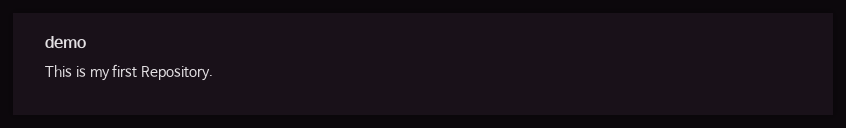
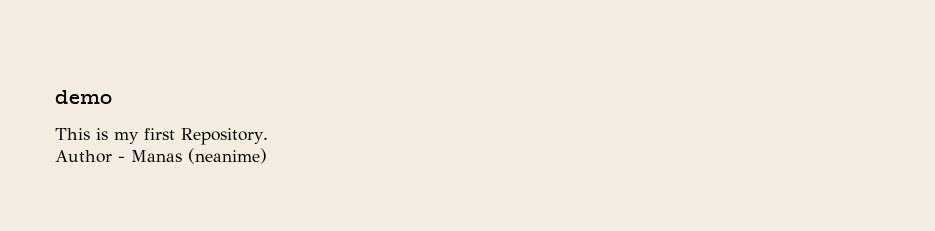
(214, 73) none -> [55,148,267,164] // Author - Manas (neanime)

